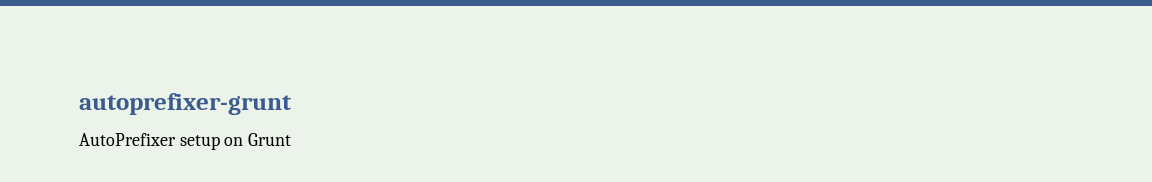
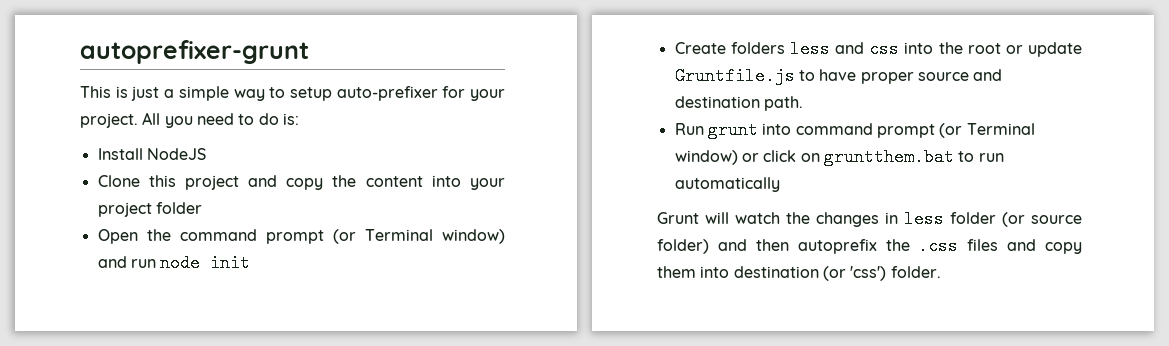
[79,133,292,150] AutoPrefixer setup on Grunt -> [80,86,505,101] [80,112,299,128] [97,148,206,160] [97,175,506,190] [97,202,202,217] [97,229,505,244] [97,254,251,272] [674,40,1082,58] [674,67,1003,85] [674,96,803,111] [674,121,1035,139] [674,148,1004,166] [674,177,780,192] [657,210,1082,228] [657,237,1082,255] [657,266,941,281] This is just a simple way to setup auto-prefixer for your project. All you need to do is: // Install NodeJS // Clone this project and copy the content into your project folder // Open the command prompt (or Terminal window) and run node init // Create folders less and css into the root or update Gruntfile.js to have proper source and destination path. // Run grunt into command prompt (or Terminal window) or click on gruntthem.bat to run automatically // Grunt will watch the changes in less folder (or source folder) and then autoprefix the .css files and copy them into destination (or 'css') folder.

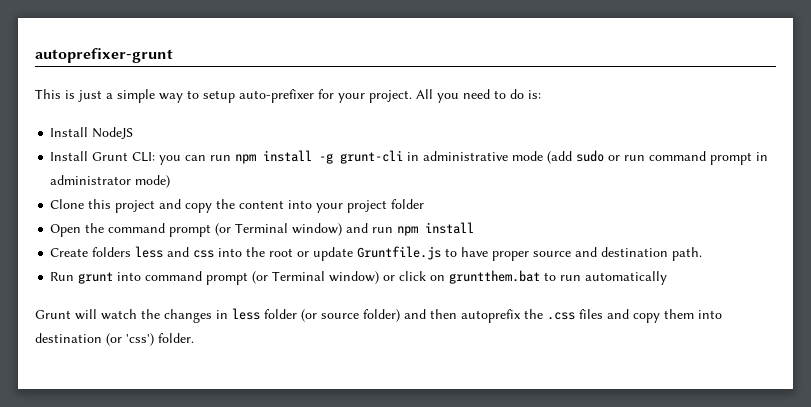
(206, 154) none -> [50,150,769,165] [50,175,171,188] // Install Grunt CLI: you can run npm install -g grunt-cli in administrative mode (add sudo or run command prompt in administrator mode)
[160,254,251,272] node init -> [397,222,475,236] npm install

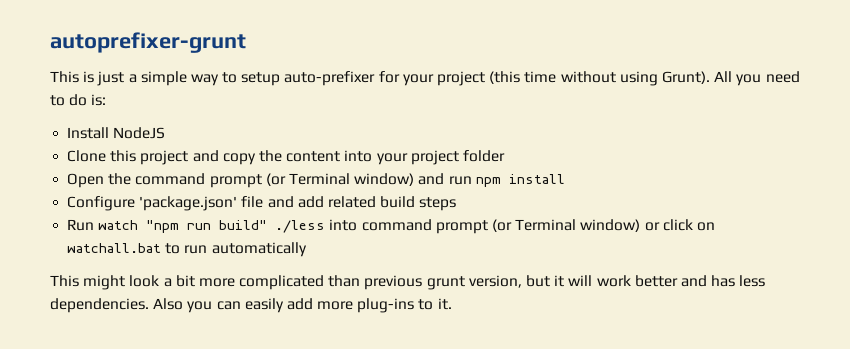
[369,90,412,103] project. -> [437,71,710,86] project (this time without using Grunt).
[50,150,769,165] [50,175,171,188] // Install Grunt CLI: you can run npm install -g grunt-cli in administrative mode (add sudo or run command prompt in administrator mode) -> (166, 133) none
[50,246,703,261] [50,272,114,284] Create folders less and css into the root or update Gruntfile.js to have proper source and destination path. // Run grunt -> [67,196,457,211] [67,219,326,233] Configure 'package.json' file and add related build steps // Run watch "npm run build" ./less
[449,270,541,284] gruntthem.bat -> [67,243,162,253] watchall.bat
[35,308,722,323] [35,333,194,346] Grunt will watch the changes in less folder (or source folder) and then autoprefix the .css files and copy them into destination (or 'css') folder. -> [50,275,766,290] [50,298,452,313] This might look a bit more complicated than previous grunt version, but it will work better and has less dependencies. Also you can easily add more plug-ins to it.

